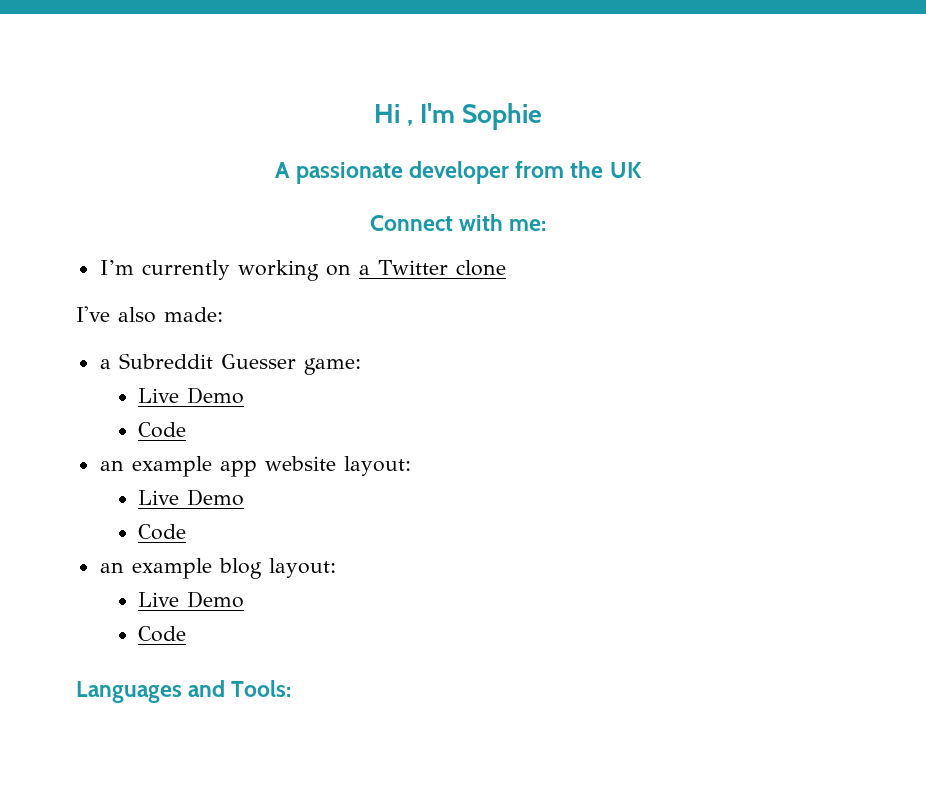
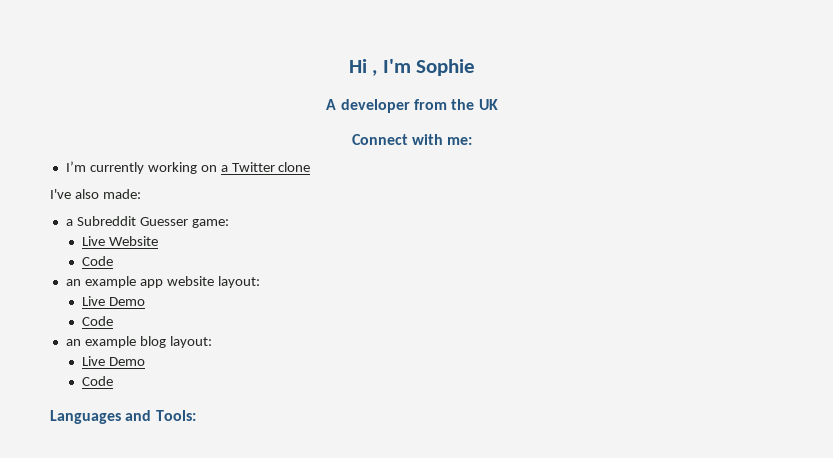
[295,162,403,184] passionate -> (337, 104) none
[186,387,244,404] Demo -> [109,236,159,246] Website

